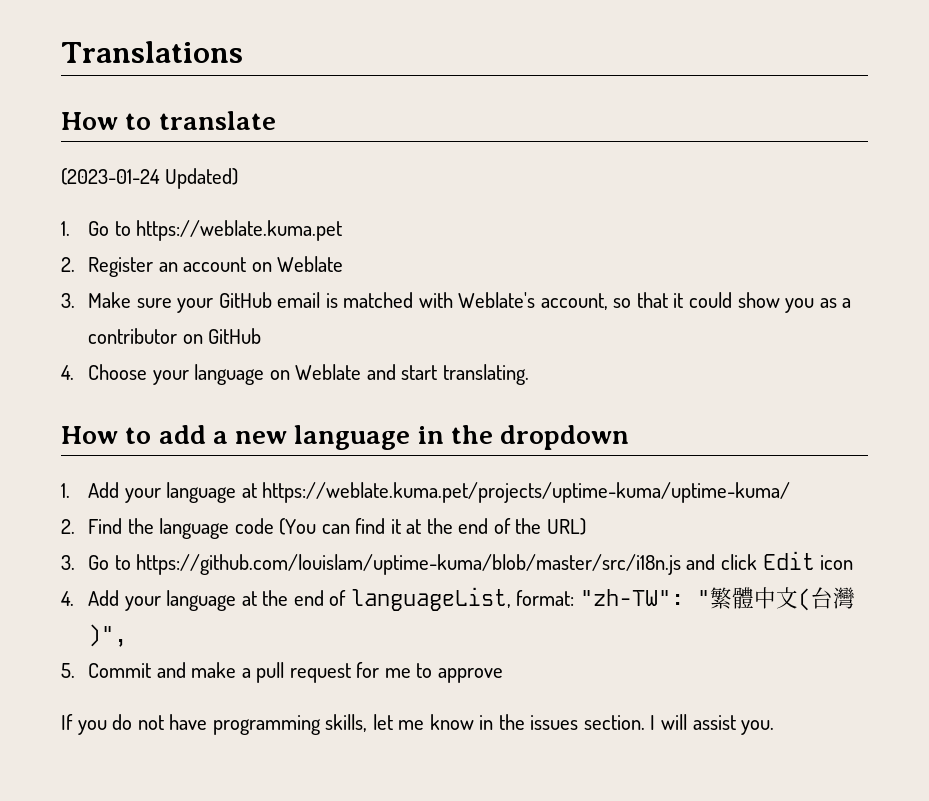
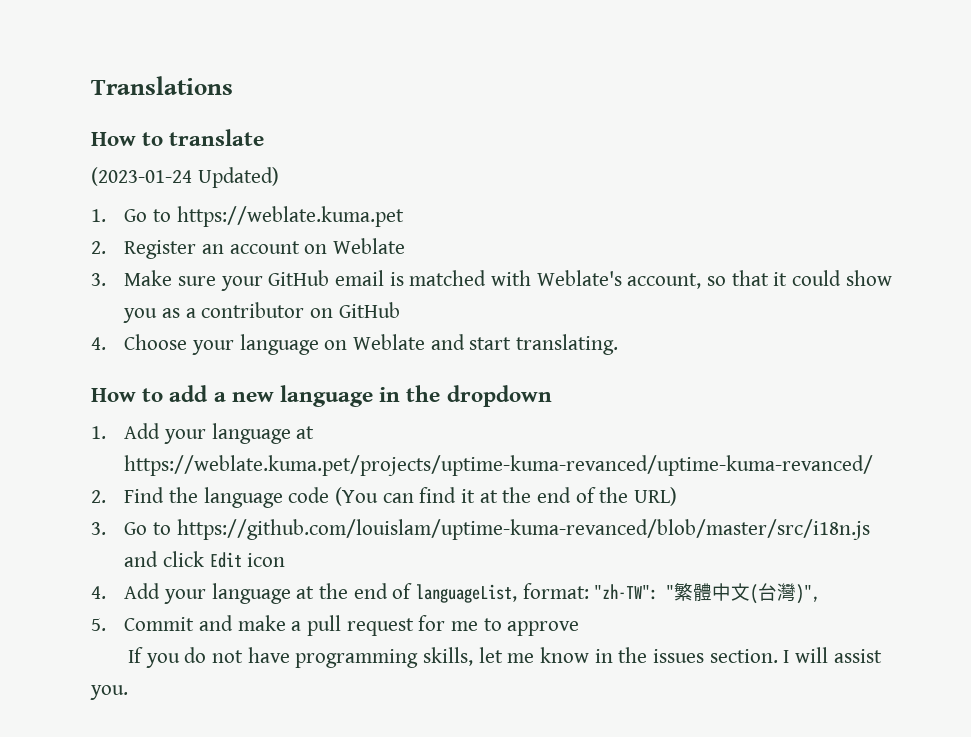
[262,482,791,503] https://weblate.kuma.pet/projects/uptime-kuma/uptime-kuma/ -> [124,455,874,476] https://weblate.kuma.pet/projects/uptime-kuma-revanced/uptime-kuma-revanced/
[136,554,682,575] https://github.com/louislam/uptime-kuma/blob/master/src/i18n.js -> [176,519,870,540] https://github.com/louislam/uptime-kuma-revanced/blob/master/src/i18n.js

